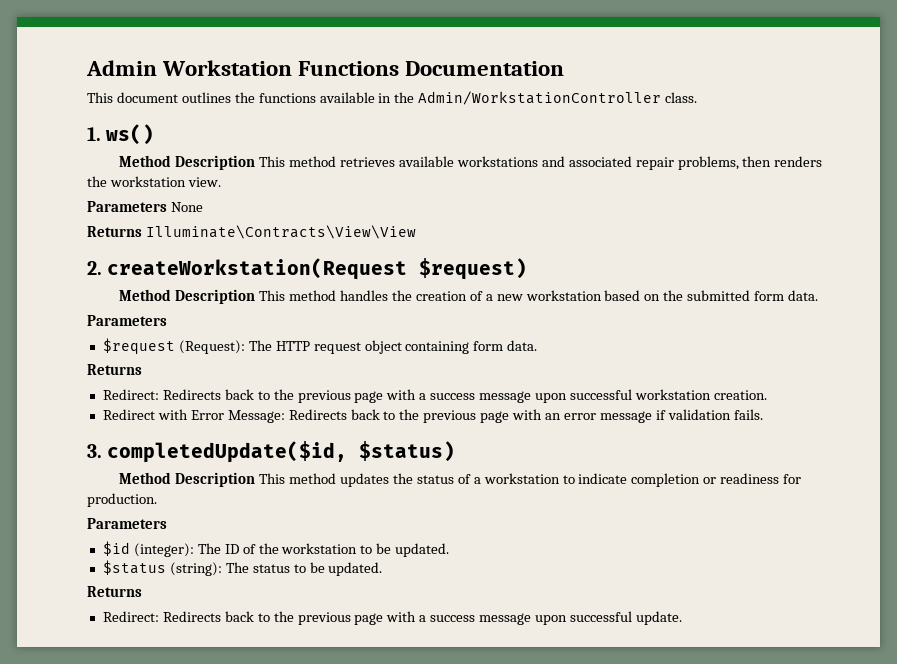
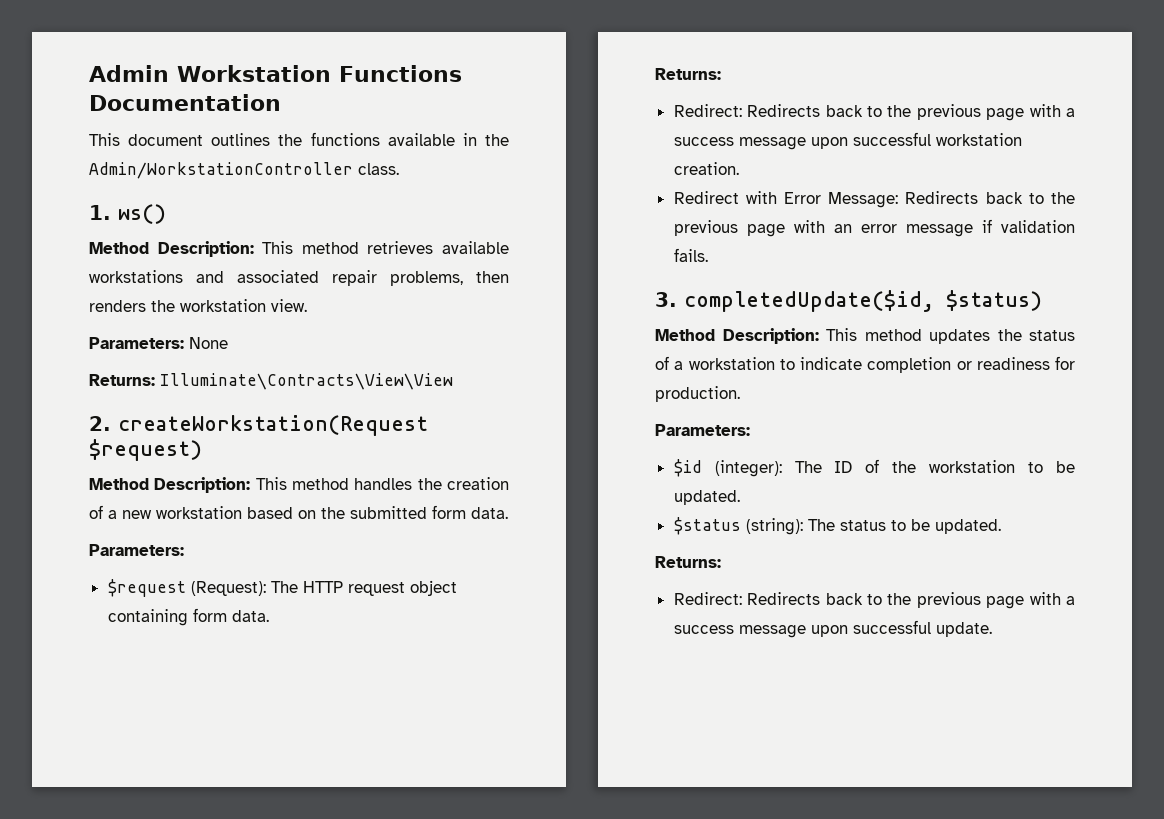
[175,155,256,170] Description -> [157,241,254,257] Description:
[87,201,167,212] Parameters -> [89,337,184,349] Parameters:
[87,226,142,237] Returns -> [89,374,155,386] Returns:
[175,289,256,304] Description -> [154,477,251,493] Description:
[87,315,167,326] Parameters -> [89,544,184,556] Parameters:
[87,364,142,375] Returns -> [655,68,721,80] Returns:
[175,472,256,487] Description -> [722,328,819,344] Description:
[87,518,167,529] Parameters -> [655,424,750,436] Parameters:
[87,586,142,597] Returns -> [655,556,721,568] Returns:

